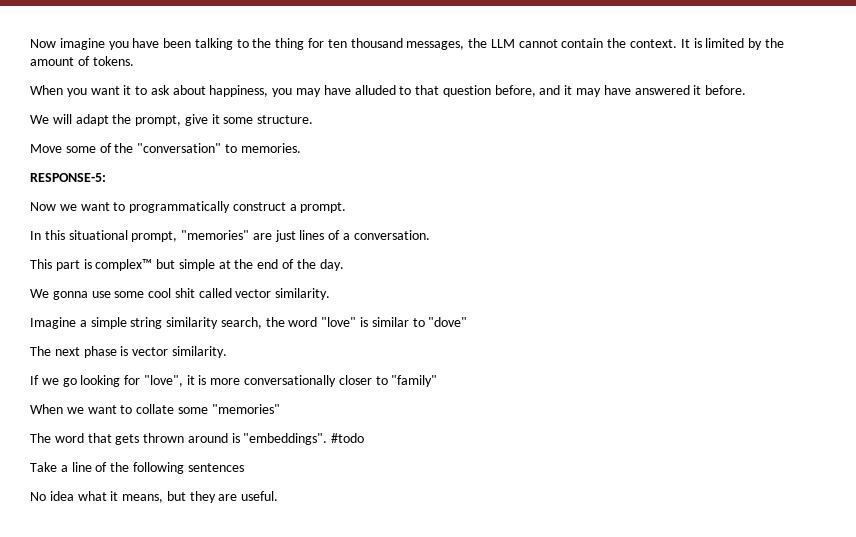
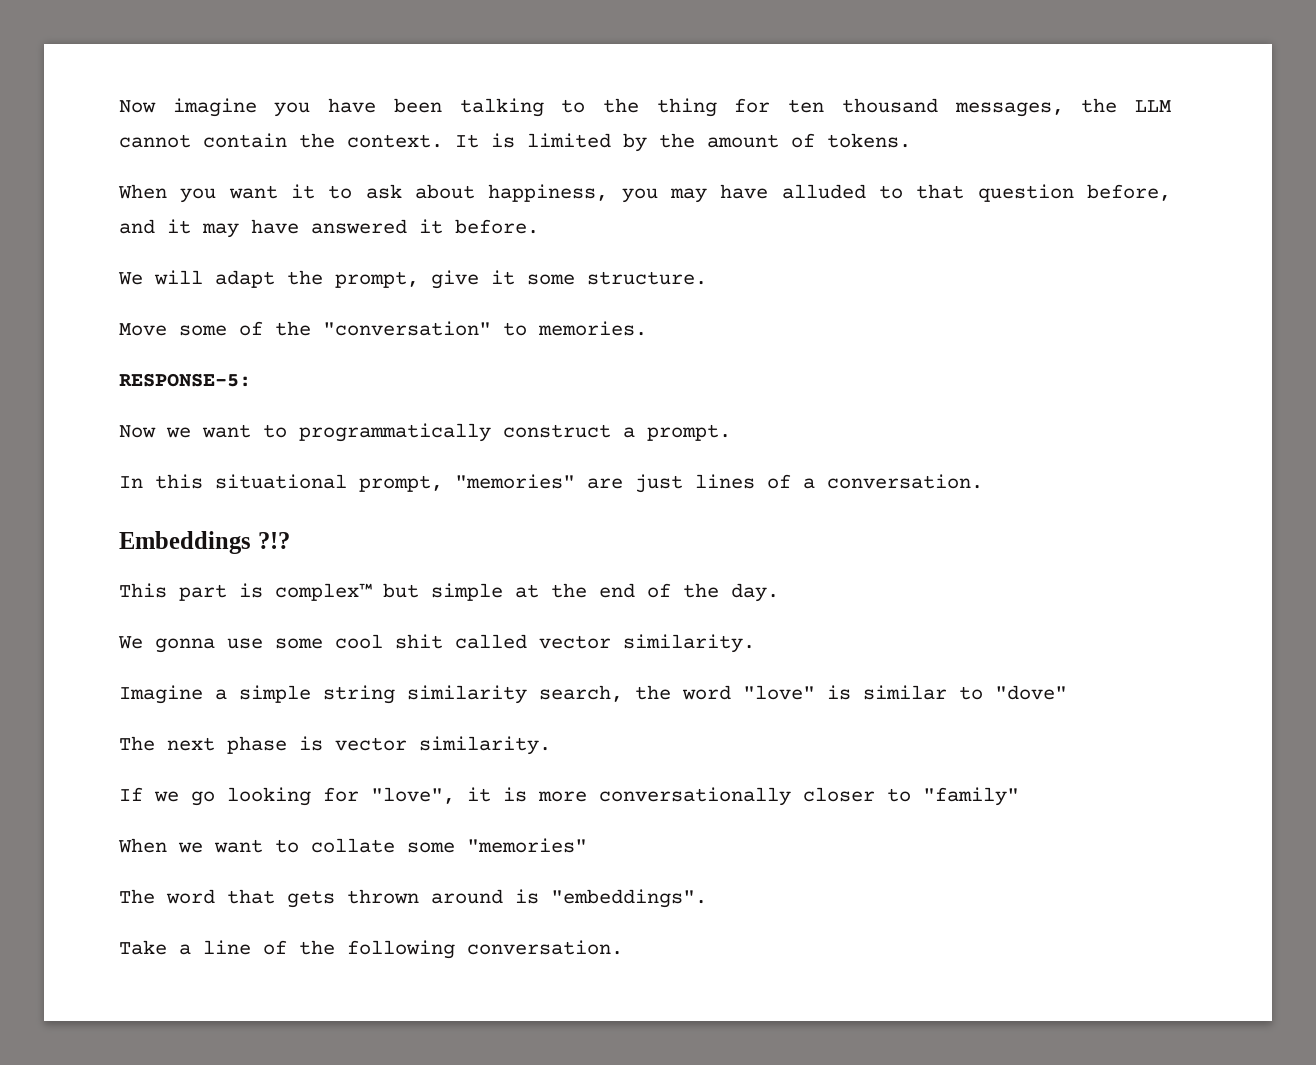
(430, 235) none -> [119,531,290,554] // Embeddings ?!?
[331,433,365,443] #todo -> (707, 898) none
[187,463,244,472] [30,491,279,503] sentences // No idea what it means, but they are useful. -> [467,940,623,955] conversation.

